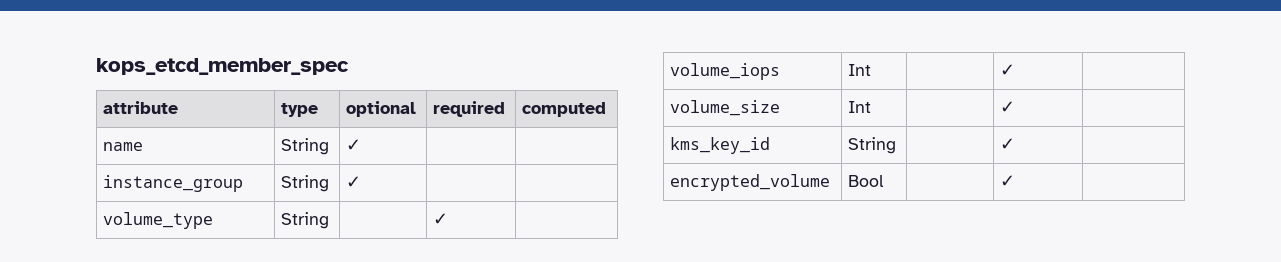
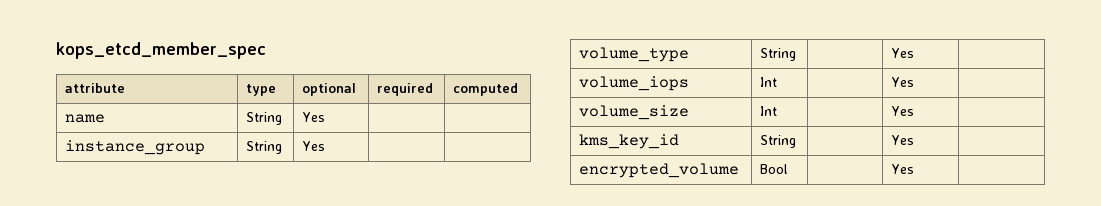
[346,139,362,151] ✓ -> [302,112,326,122] Yes
[346,176,362,188] ✓ -> [302,141,326,151] Yes
[433,213,449,225] ✓ -> [891,48,915,58] Yes
[1000,64,1016,76] ✓ -> [891,77,915,87] Yes
[1000,101,1016,113] ✓ -> [891,106,915,116] Yes
[1000,138,1016,150] ✓ -> [891,135,915,145] Yes
[1000,175,1016,187] ✓ -> [891,164,915,174] Yes

